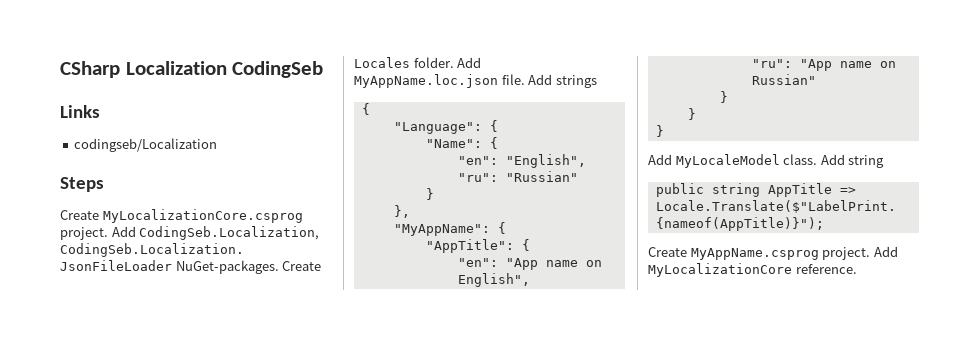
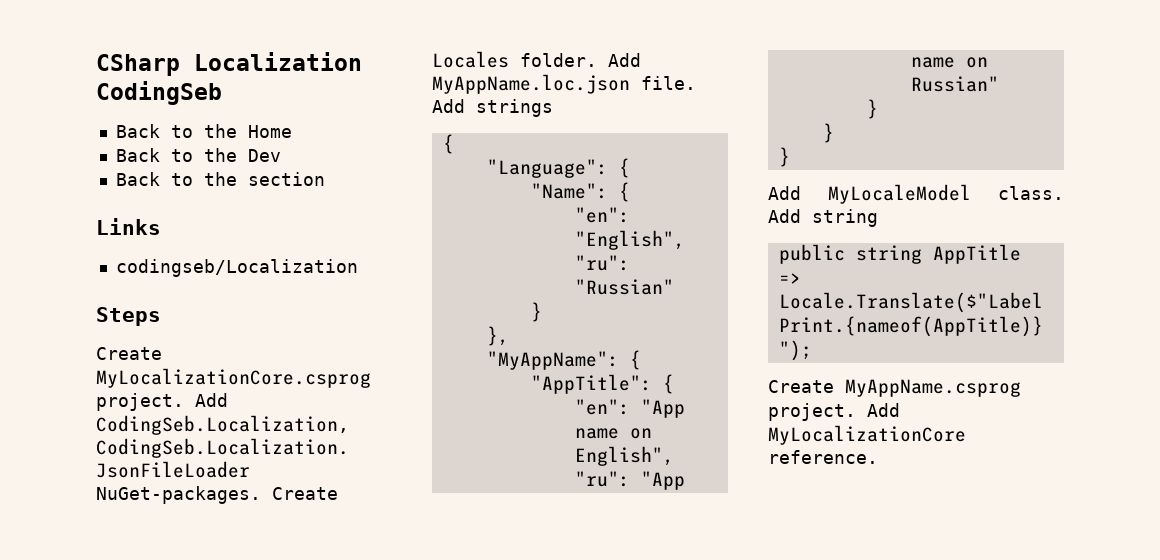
(324, 69) none -> [115,124,292,138] [115,148,281,162] [115,172,325,186] // Back to the Home // Back to the Dev // Back to the section

